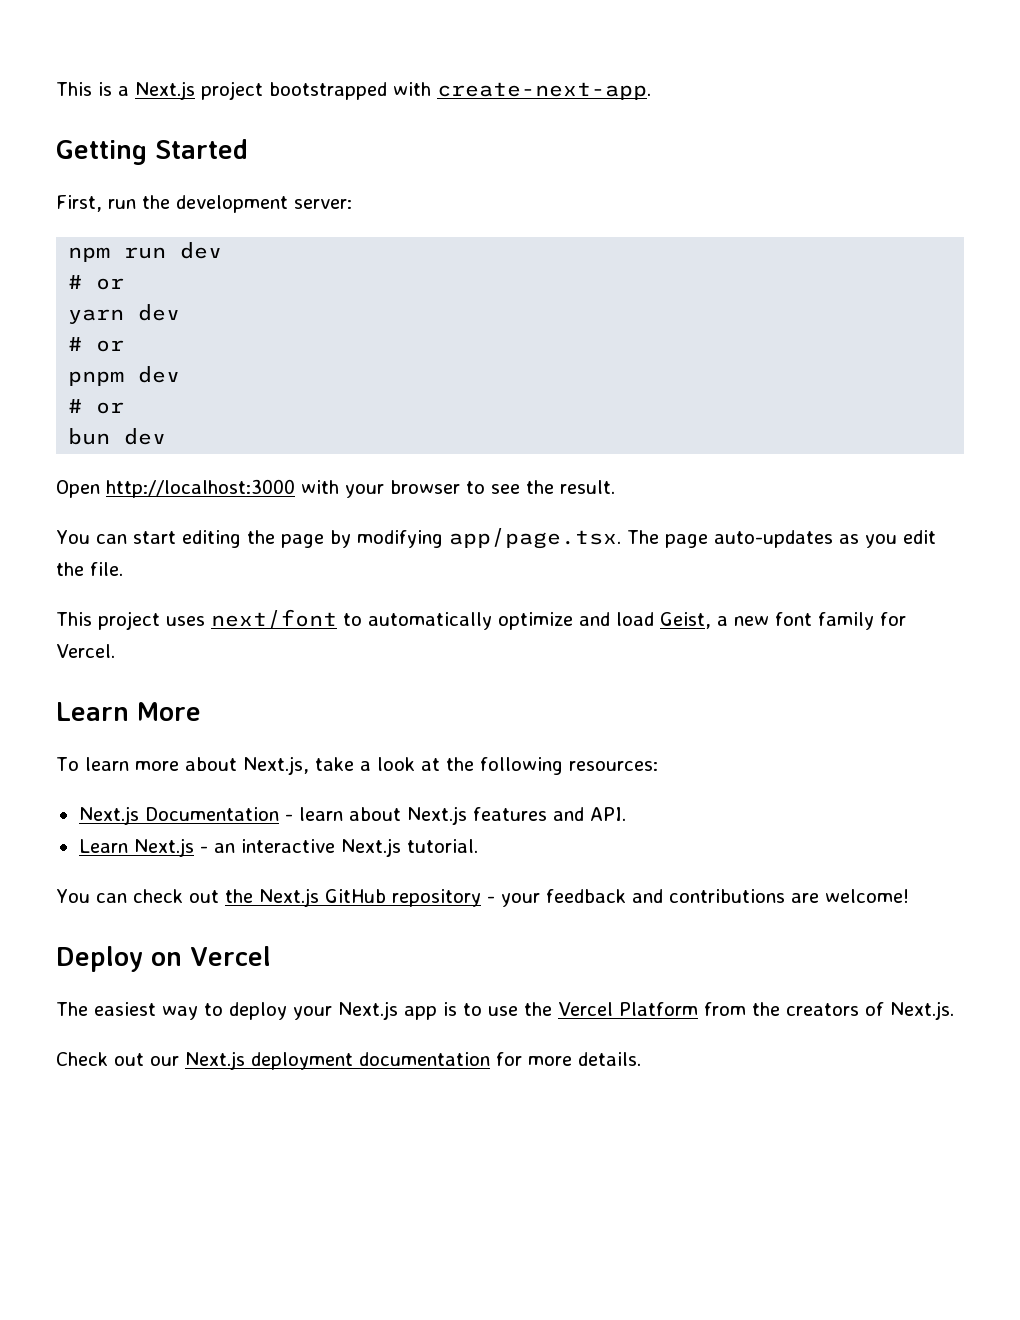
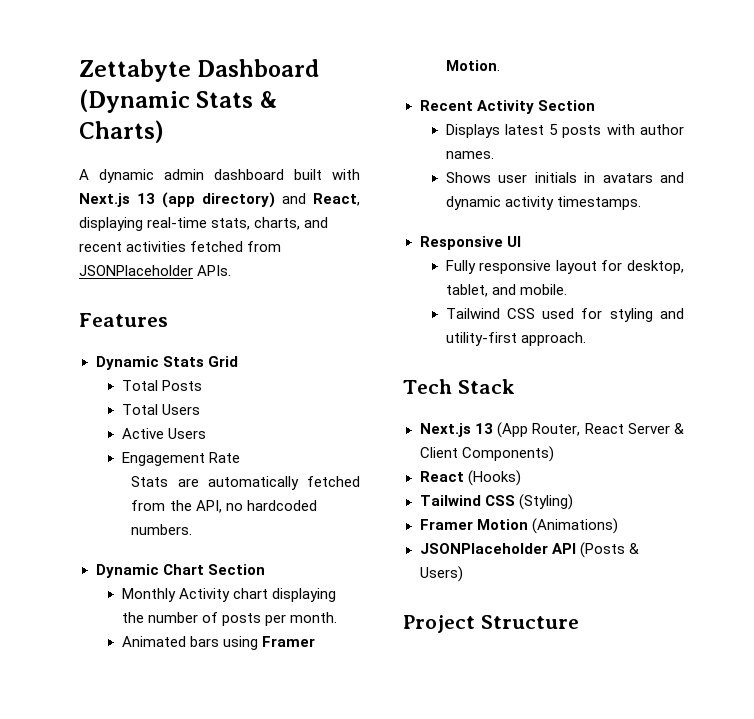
[56,81,651,100] [56,139,248,165] [56,195,352,213] [68,242,223,262] [68,275,125,290] [68,304,181,324] [68,337,125,352] [68,366,181,386] [68,399,125,414] [68,428,167,445] [56,479,615,498] [56,528,936,549] [56,562,123,576] [56,609,906,630] [56,644,115,658] [56,702,201,721] [56,756,658,775] [78,806,626,825] [78,838,478,857] [56,888,909,907] [56,946,271,972] [56,1001,954,1020] [56,1051,641,1070] This is a Next.js project bootstrapped with create-next-app. // Getting Started // First, run the development server: // npm run dev // # or // yarn dev // # or // pnpm dev // # or // bun dev // Open http://localhost:3000 with your browser to see the result. // You can start editing the page by modifying app/page.tsx. The page auto-updates as you edit the file. // This project uses next/font to automatically optimize and load Geist, a new font family for Vercel. // Learn More // To learn more about Next.js, take a look at the following resources: // Next.js Documentation - learn about Next.js features and API. // Learn Next.js - an interactive Next.js tutorial. // You can check out the Next.js GitHub repository - your feedback and contributions are welcome! // Deploy on Vercel // The easiest way to deploy your Next.js app is to use the Vercel Platform from the creators of Next.js. // Check out our Next.js deployment documentation for more details. -> [79,59,320,82] [79,89,277,113] [79,120,164,143] [79,169,360,183] [79,192,360,208] [79,217,329,231] [79,241,282,252] [79,265,232,276] [79,313,168,327] [95,356,238,370] [121,380,202,391] [121,404,200,415] [121,428,206,439] [121,452,240,466] [131,476,360,490] [131,500,317,513] [131,524,193,535] [95,564,265,578] [121,588,336,602] [121,612,337,626] [121,636,315,650] [445,60,500,71] [419,100,595,114] [445,124,684,138] [445,151,494,159] [445,172,684,183] [445,196,641,210] [419,236,521,250] [445,260,684,274] [445,284,567,297] [445,308,684,322] [445,332,586,346] [403,379,515,394] [419,422,684,438] [419,446,554,462] [419,470,521,486] [419,494,573,510] [419,518,618,534] [419,542,639,558] [419,566,463,582] [403,615,579,633] Zettabyte Dashboard (Dynamic Stats & Charts) // A dynamic admin dashboard built with Next.js 13 (app directory) and React, displaying real-time stats, charts, and recent activities fetched from JSONPlaceholder APIs. // Features // Dynamic Stats Grid // Total Posts // Total Users // Active Users // Engagement Rate // Stats are automatically fetched from the API, no hardcoded numbers. // Dynamic Chart Section // Monthly Activity chart displaying the number of posts per month. // Animated bars using Framer Motion. // Recent Activity Section // Displays latest 5 posts with author names. // Shows user initials in avatars and dynamic activity timestamps. // Responsive UI // Fully responsive layout for desktop, tablet, and mobile. // Tailwind CSS used for styling and utility-first approach. // Tech Stack // Next.js 13 (App Router, React Server & Client Components) // React (Hooks) // Tailwind CSS (Styling) // Framer Motion (Animations) // JSONPlaceholder API (Posts & Users) // Project Structure

